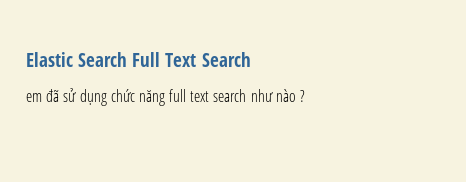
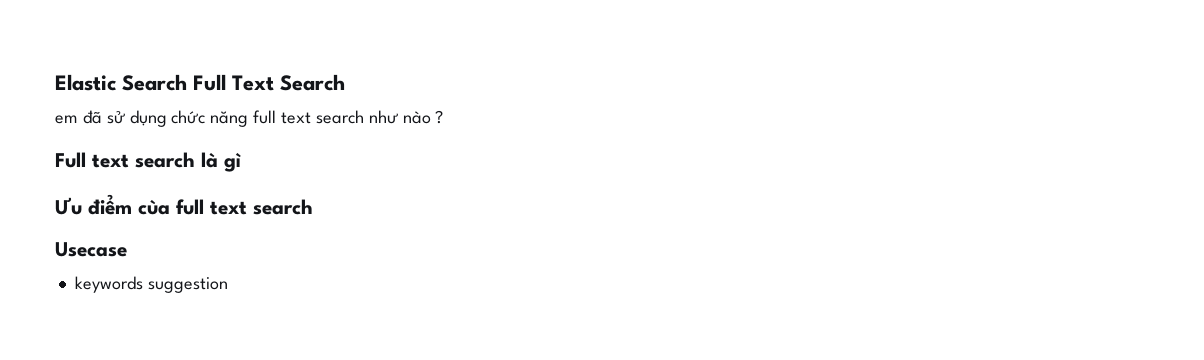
(306, 96) none -> [55,152,241,172] [55,194,313,215] [55,242,127,257] [74,276,228,293] // Full text search là gì // Ưu điểm cùa full text search // Usecase // keywords suggestion

